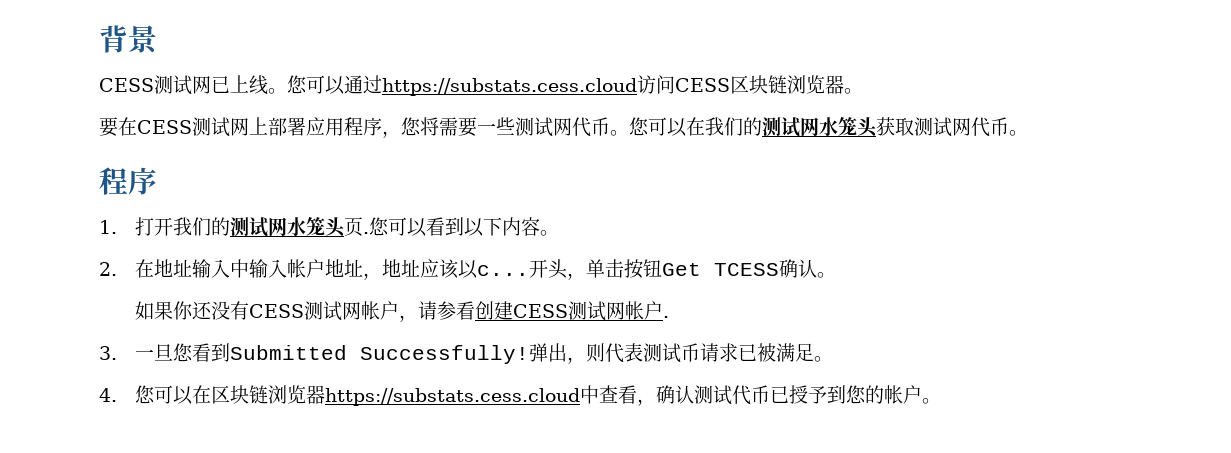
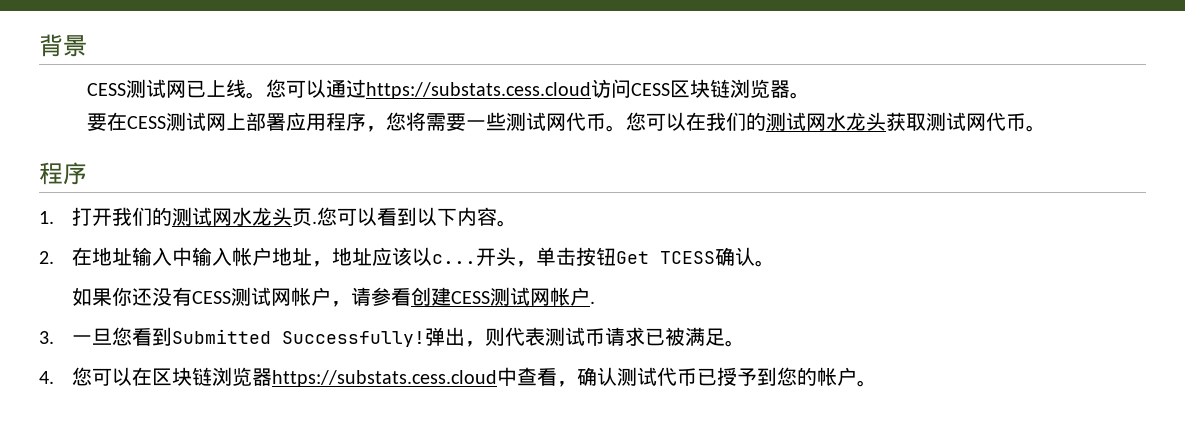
[838,117,857,136] 笼 -> [845,112,866,131] 龙
[306,217,326,236] 笼 -> [251,207,272,226] 龙

